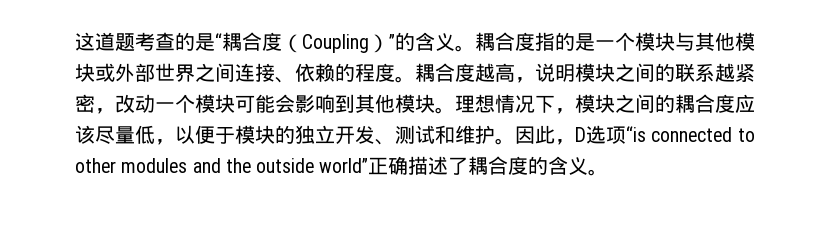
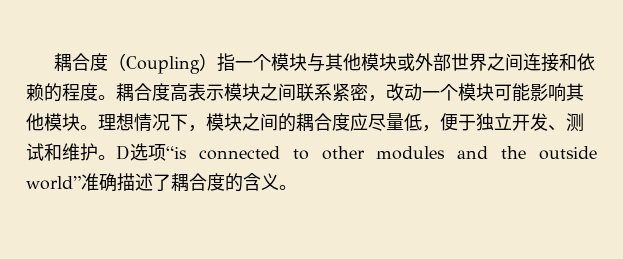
[75,32,595,53] 这道题考查的是“耦合度（Coupling）”的含义。耦合度指的是 -> [54,53,236,74] 耦合度（Coupling）指
[275,77,295,83] 、 -> [559,53,578,71] 和
[475,63,735,83] 越高，说明模块之间的联系越 -> [170,83,332,102] 高表示模块之间联系
[275,94,355,113] 会影响到 -> [530,83,566,102] 影响
[75,125,95,144] 该 -> (368, 122) none
[175,125,295,144] 以便于模块的 -> [440,113,476,131] 便于
[515,125,575,145] 因此， -> (116, 157) none
[368,157,389,175] 正 -> [81,173,99,191] 准

